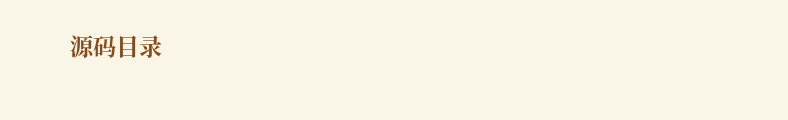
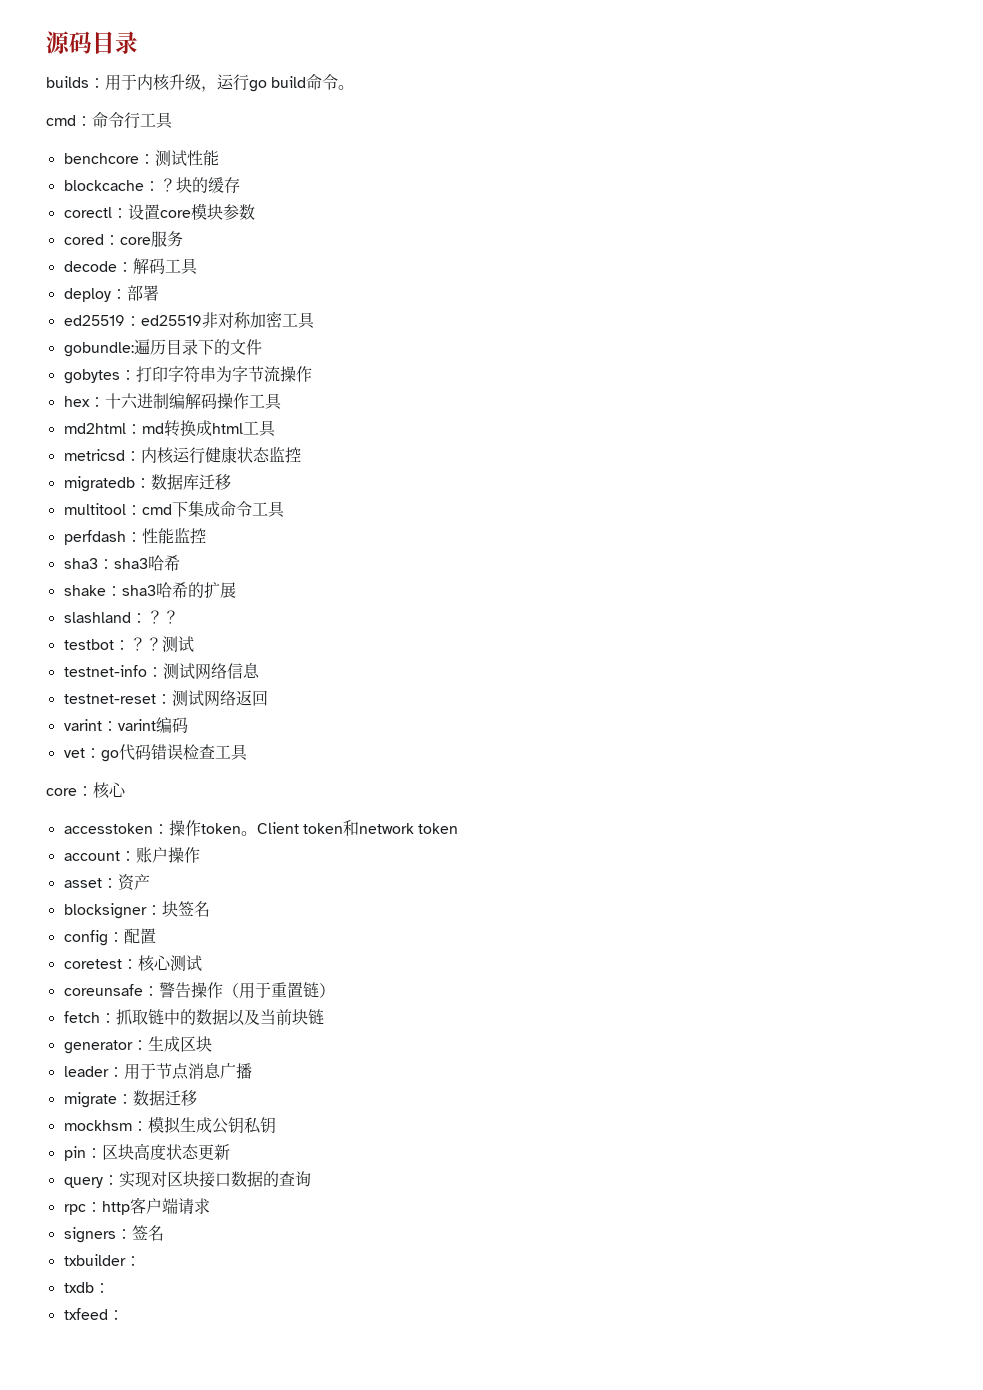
(162, 46) none -> [46,74,355,92] [46,112,173,129] [63,150,219,166] [63,177,240,193] [63,203,255,220] [63,231,183,247] [63,258,198,275] [63,285,159,302] [63,311,315,329] [63,339,262,357] [63,366,312,384] [63,393,282,410] [63,420,276,437] [63,446,301,464] [63,474,231,492] [63,501,285,518] [63,527,206,545] [63,555,180,571] [63,582,236,598] [63,610,179,624] [63,636,194,652] [63,663,260,680] [63,690,268,707] [63,717,188,733] [63,744,248,762] [46,782,126,799] [63,820,459,836] [63,847,200,863] [63,874,150,891] [63,901,210,919] [63,928,156,946] [63,955,202,972] [63,982,335,999] [63,1009,324,1026] [63,1036,212,1054] [63,1063,252,1080] [63,1090,197,1108] [63,1116,276,1134] [63,1143,230,1161] [63,1171,311,1188] [63,1197,210,1215] [63,1225,164,1243] [63,1254,141,1266] [63,1282,110,1293] [63,1308,124,1320] // builds：用于内核升级，运行go build命令。 // cmd：命令行工具 // benchcore：测试性能 // blockcache：？块的缓存 // corectl：设置core模块参数 // cored：core服务 // decode：解码工具 // deploy：部署 // ed25519：ed25519非对称加密工具 // gobundle:遍历目录下的文件 // gobytes：打印字符串为字节流操作 // hex：十六进制编解码操作工具 // md2html：md转换成html工具 // metricsd：内核运行健康状态监控 // migratedb：数据库迁移 // multitool：cmd下集成命令工具 // perfdash：性能监控 // sha3：sha3哈希 // shake：sha3哈希的扩展 // slashland：？？ // testbot：？？测试 // testnet-info：测试网络信息 // testnet-reset：测试网络返回 // varint：varint编码 // vet：go代码错误检查工具 // core：核心 // accesstoken：操作token。Client token和network token // account：账户操作 // asset：资产 // blocksigner：块签名 // config：配置 // coretest：核心测试 // coreunsafe：警告操作（用于重置链） // fetch：抓取链中的数据以及当前块链 // generator：生成区块 // leader：用于节点消息广播 // migrate：数据迁移 // mockhsm：模拟生成公钥私钥 // pin：区块高度状态更新 // query：实现对区块接口数据的查询 // rpc：http客户端请求 // signers：签名 // txbuilder： // txdb： // txfeed：

